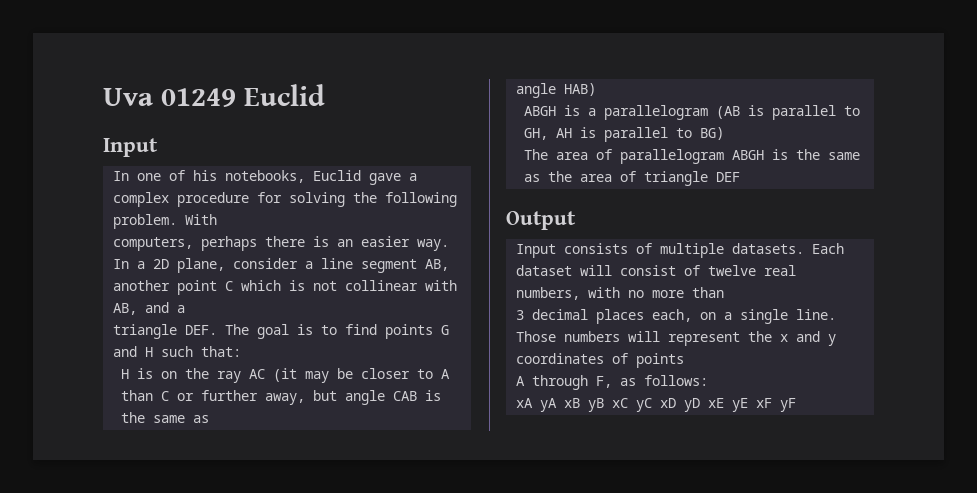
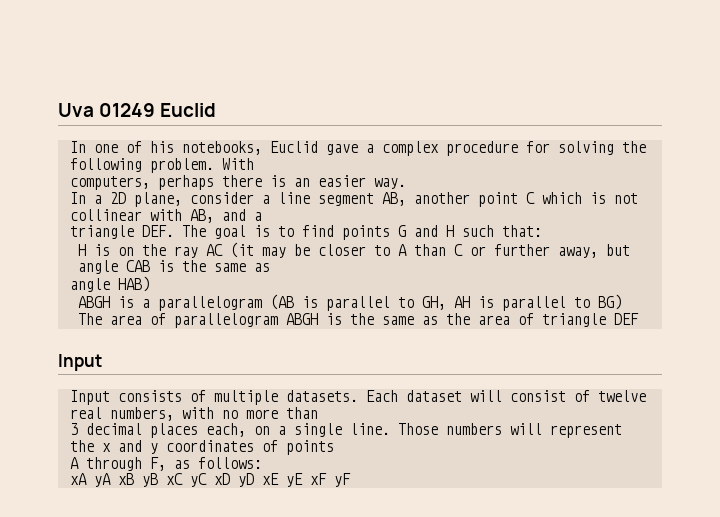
[103,138,158,157] // Input -> (217, 110) none
[506,211,576,230] Output -> [58,354,102,371] Input

